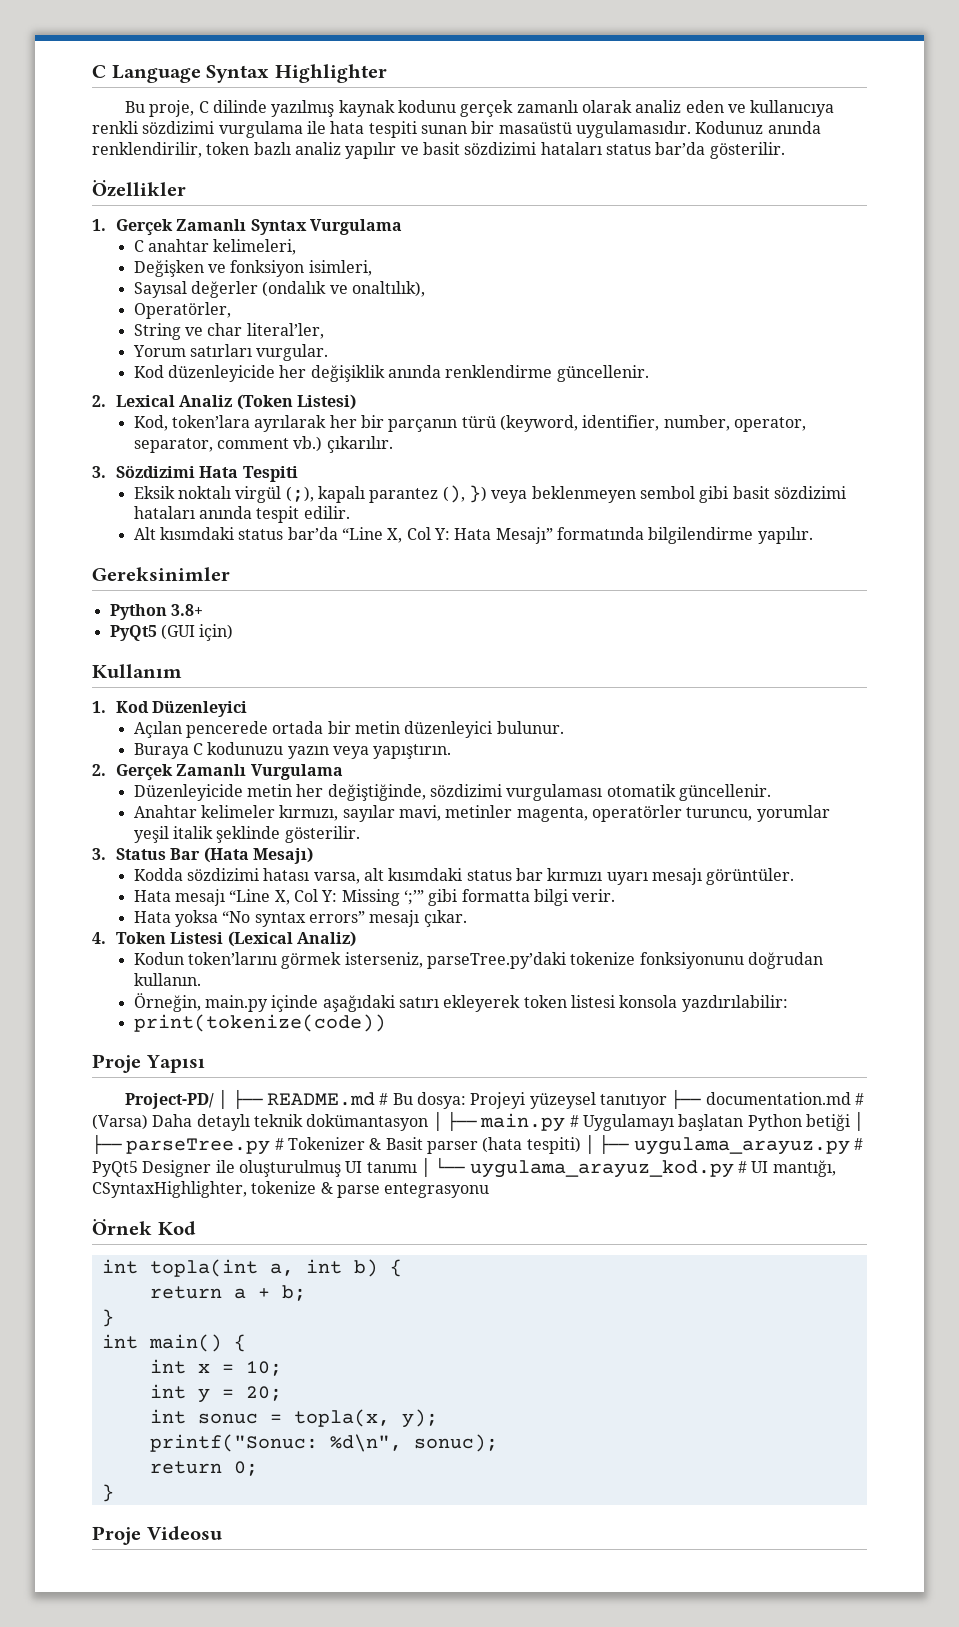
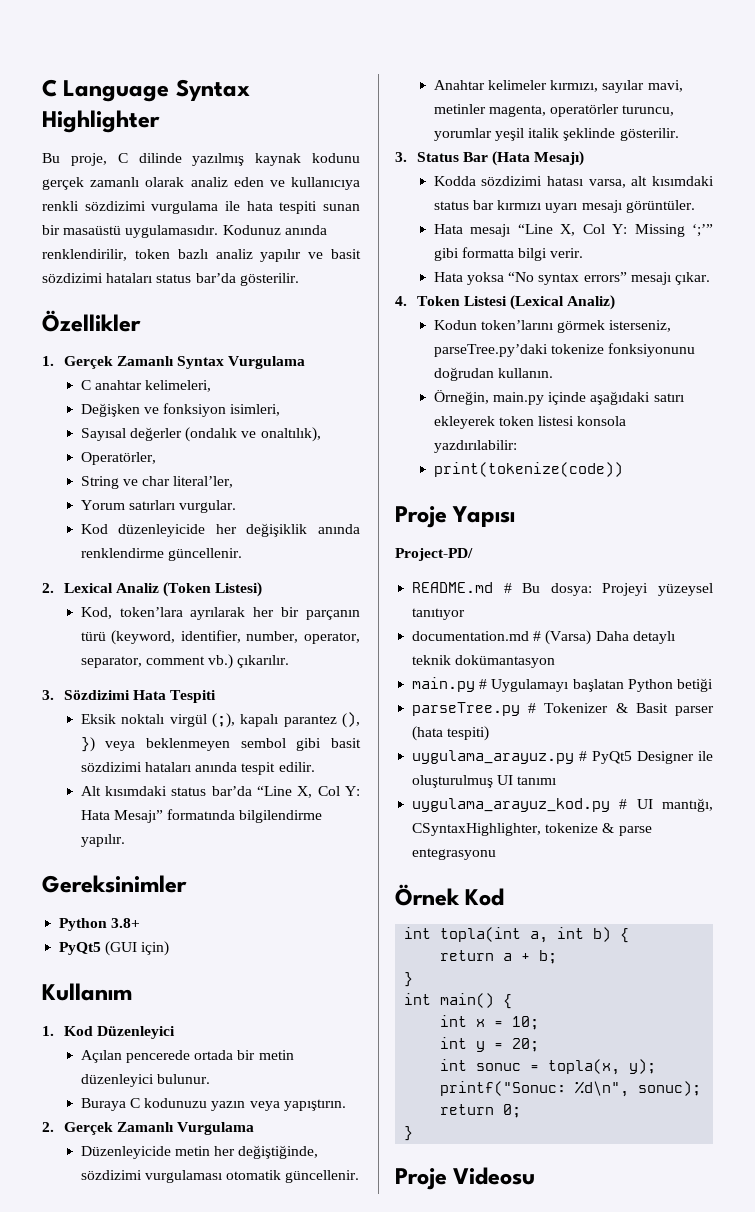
[218,1089,263,1109] │ ├── -> (473, 554) //
[671,1089,702,1109] ├── -> (466, 614) //
[432,1111,477,1131] │ ├── -> (556, 661) //
[854,1111,865,1131] [92,1134,122,1154] │ ├── -> (713, 685) //
[584,1134,630,1154] │ ├── -> (490, 733) //
[420,1157,466,1177] │ └── -> (558, 780) //

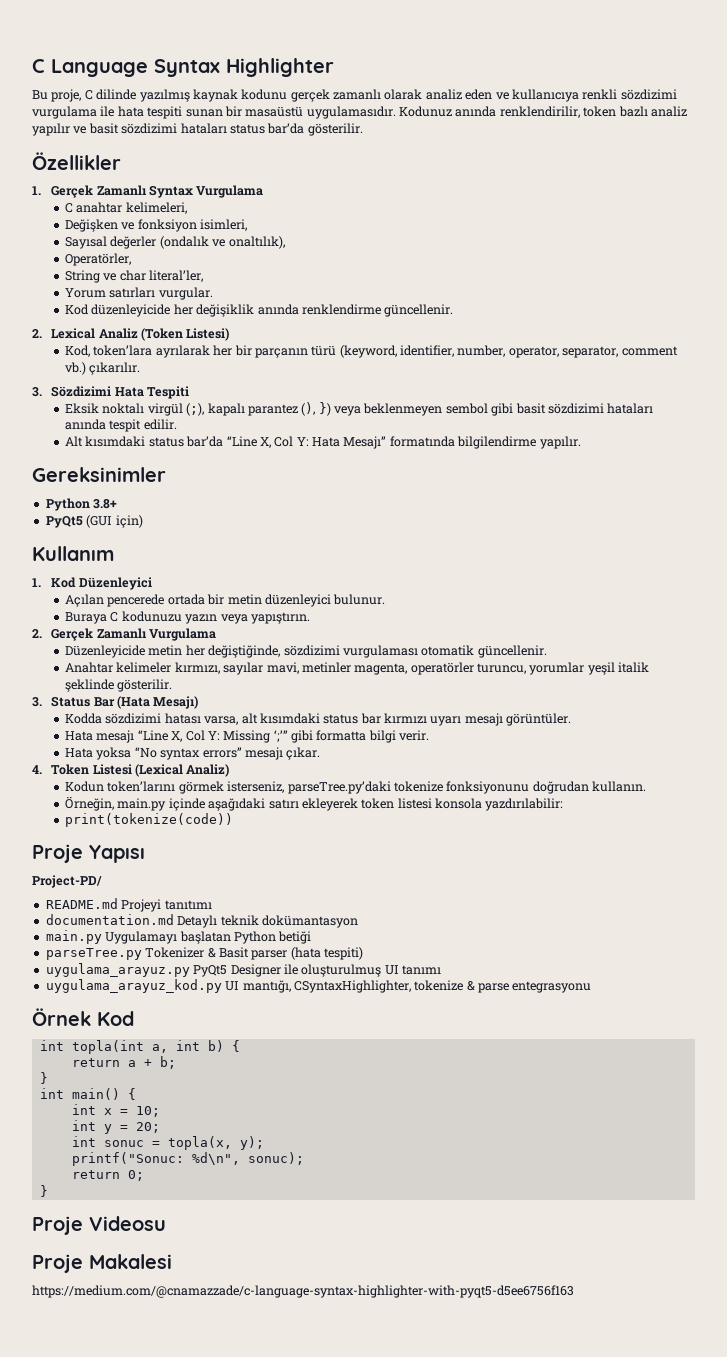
[503,583,713,596] [412,608,466,620] [412,630,676,645] # Bu dosya: Projeyi yüzeysel tanıtıyor // documentation.md # (Varsa) Daha detaylı -> [121,899,212,912] [45,914,218,928] Projeyi tanıtımı // documentation.md Detaylı
[479,679,488,689] # -> (102, 937) none
[528,703,537,713] # -> (142, 954) none
[579,751,588,761] # -> (190, 970) none
[619,799,628,809] # -> (222, 986) none
(536, 1176) none -> [32,1254,172,1273] [32,1285,574,1298] // Proje Makalesi // https://medium.com/@cnamazzade/c-language-syntax-highlighter-with-pyqt5-d5ee6756f163

